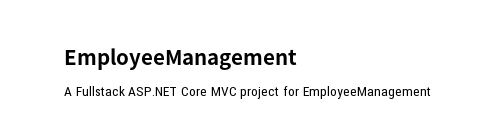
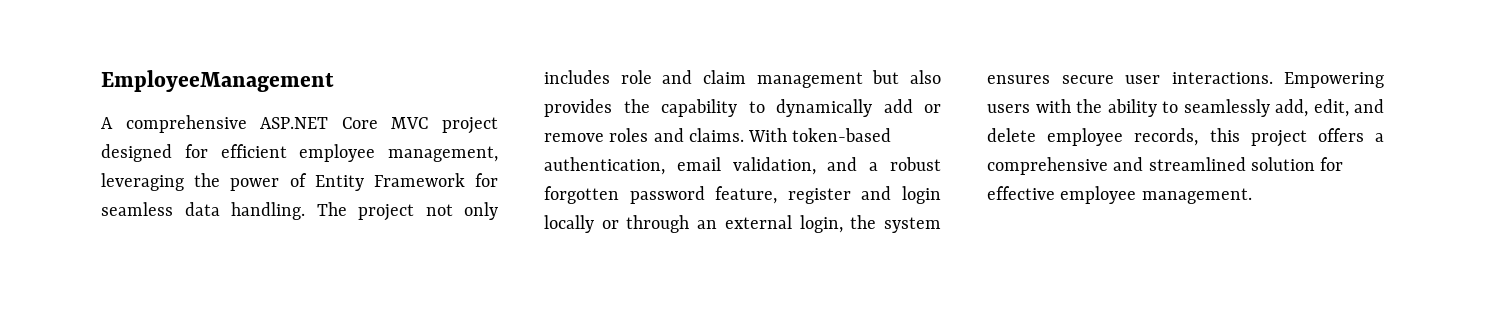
[75,86,125,96] Fullstack -> [125,115,247,133] comprehensive
[282,86,431,99] for EmployeeManagement -> [101,144,498,162] [101,173,498,191] [101,202,498,221] [544,70,941,88] [544,99,941,117] [544,128,892,142] [544,157,941,175] [544,186,941,204] [544,215,941,233] [987,72,1384,88] [987,99,1384,117] [987,128,1384,147] [987,157,1344,175] [987,186,1252,204] designed for efficient employee management, leveraging the power of Entity Framework for seamless data handling. The project not only includes role and claim management but also provides the capability to dynamically add or remove roles and claims. With token-based authentication, email validation, and a robust forgotten password feature, register and login locally or through an external login, the system ensures secure user interactions. Empowering users with the ability to seamlessly add, edit, and delete employee records, this project offers a comprehensive and streamlined solution for effective employee management.

